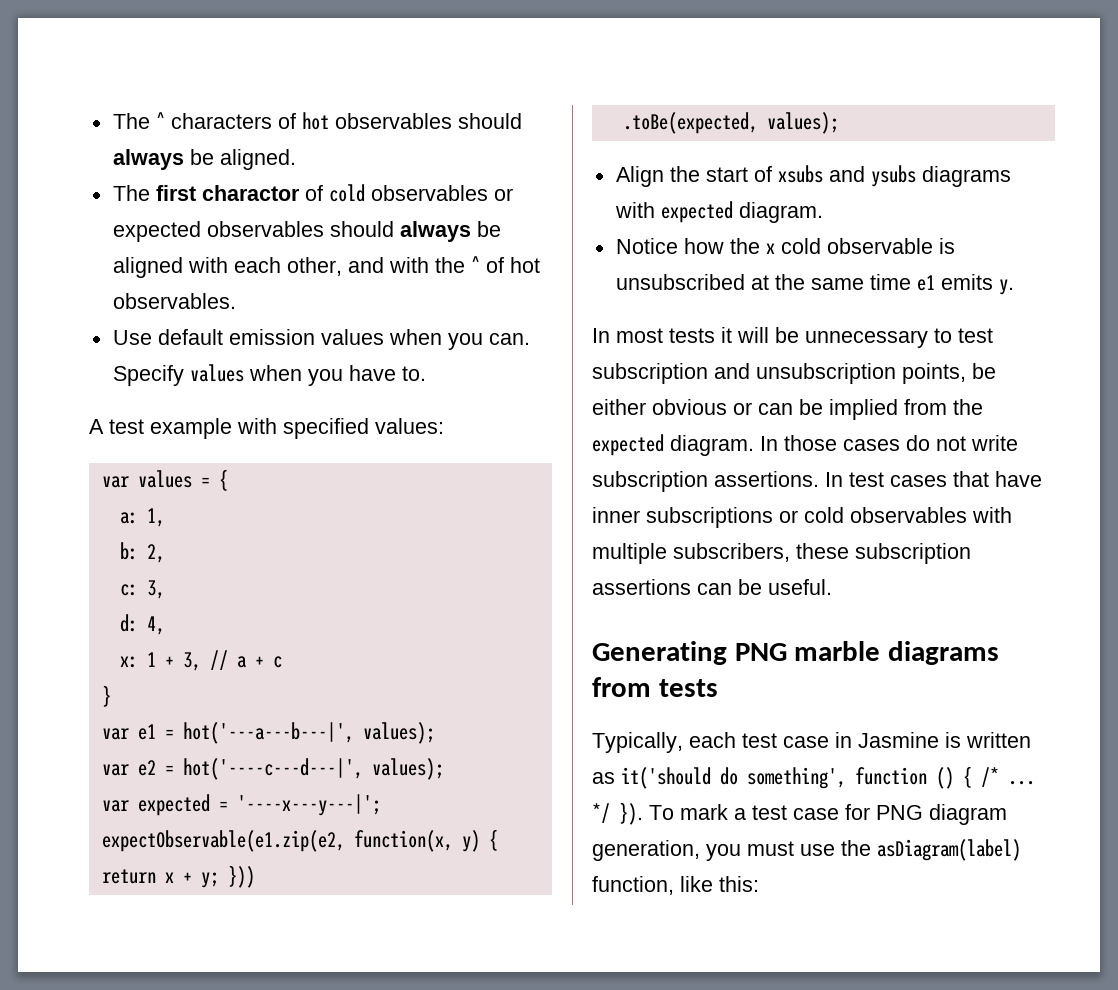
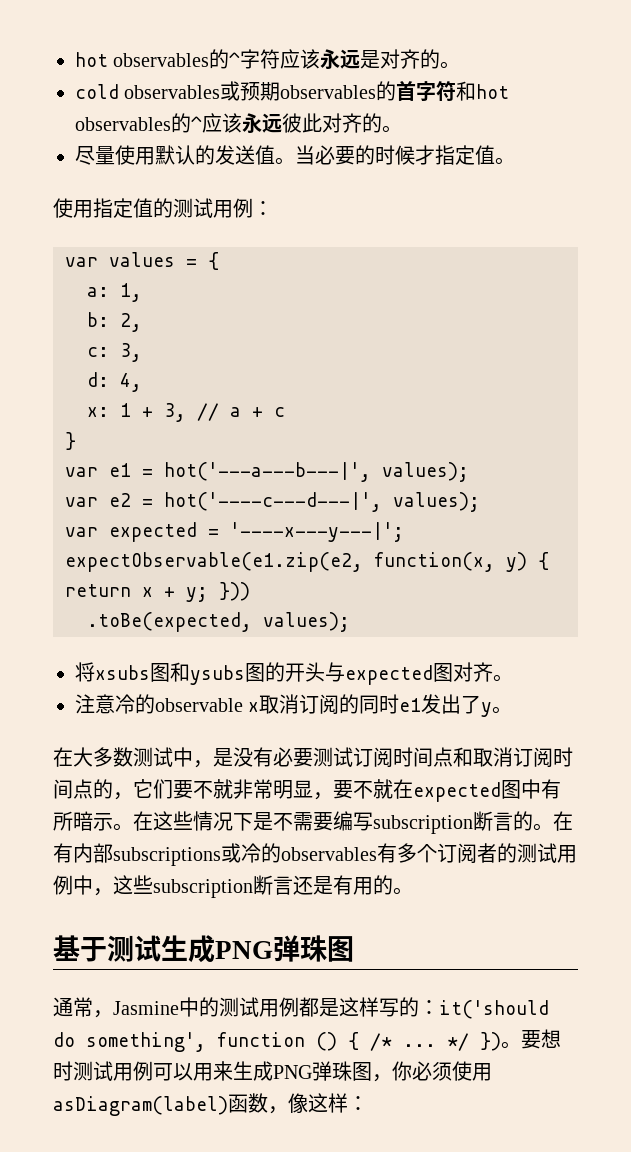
[112,112,522,130] [112,149,296,170] [112,184,513,202] [112,221,501,242] [112,256,540,278] [112,293,236,309] [112,329,530,350] [112,364,426,386] [89,418,444,439] The ^ characters of hot observables should always be aligned. // The first charactor of cold observables or expected observables should always be aligned with each other, and with the ^ of hot observables. // Use default emission values when you can. Specify values when you have to. // A test example with specified values: -> [75,49,461,69] [75,81,510,101] [75,113,402,133] [75,145,515,165] [53,198,273,218] hot observables的^字符应该永远是对齐的。 // cold observables或预期observables的首字符和hot observables的^应该永远彼此对齐的。 // 尽量使用默认的发送值。当必要的时候才指定值。 // 使用指定值的测试用例：
[615,165,1011,187] [614,201,823,223] [615,238,955,254] [615,274,1014,295] [592,327,993,348] [592,363,996,384] [592,399,983,420] [592,434,1018,456] [592,471,1042,492] [592,507,1012,528] [592,543,971,564] [592,579,832,595] [592,641,1000,665] [592,677,718,697] [592,732,1031,753] [592,772,615,784] Align the start of xsubs and ysubs diagrams with expected diagram. // Notice how the x cold observable is unsubscribed at the same time e1 emits y. // In most tests it will be unnecessary to test subscription and unsubscription points, be either obvious or can be implied from the expected diagram. In those cases do not write subscription assertions. In test cases that have inner subscriptions or cold observables with multiple subscribers, these subscription assertions can be useful. // Generating PNG marble diagrams from tests // Typically, each test case in Jasmine is written as -> [75,662,513,685] [75,694,513,717] [53,747,573,768] [53,779,561,802] [53,811,573,834] [53,843,577,866] [53,875,413,898] [53,935,354,963] [53,997,439,1018] 将xsubs图和ysubs图的开头与expected图对齐。 // 注意冷的observable x取消订阅的同时e1发出了y。 // 在大多数测试中，是没有必要测试订阅时间点和取消订阅时间点的，它们要不就非常明显，要不就在expected图中有所暗示。在这些情况下是不需要编写subscription断言的。在有内部subscriptions或冷的observables有多个订阅者的测试用例中，这些subscription断言还是有用的。 // 基于测试生成PNG弹珠图 // 通常，Jasmine中的测试用例都是这样写的：
[619,802,1007,825] [592,839,1021,861] [592,876,759,895] }). To mark a test case for PNG diagram generation, you must use the asDiagram(label) function, like this: -> [480,1029,561,1051] [53,1061,492,1082] [53,1093,368,1116] })。要想时测试用例可以用来生成PNG弹珠图，你必须使用asDiagram(label)函数，像这样：

